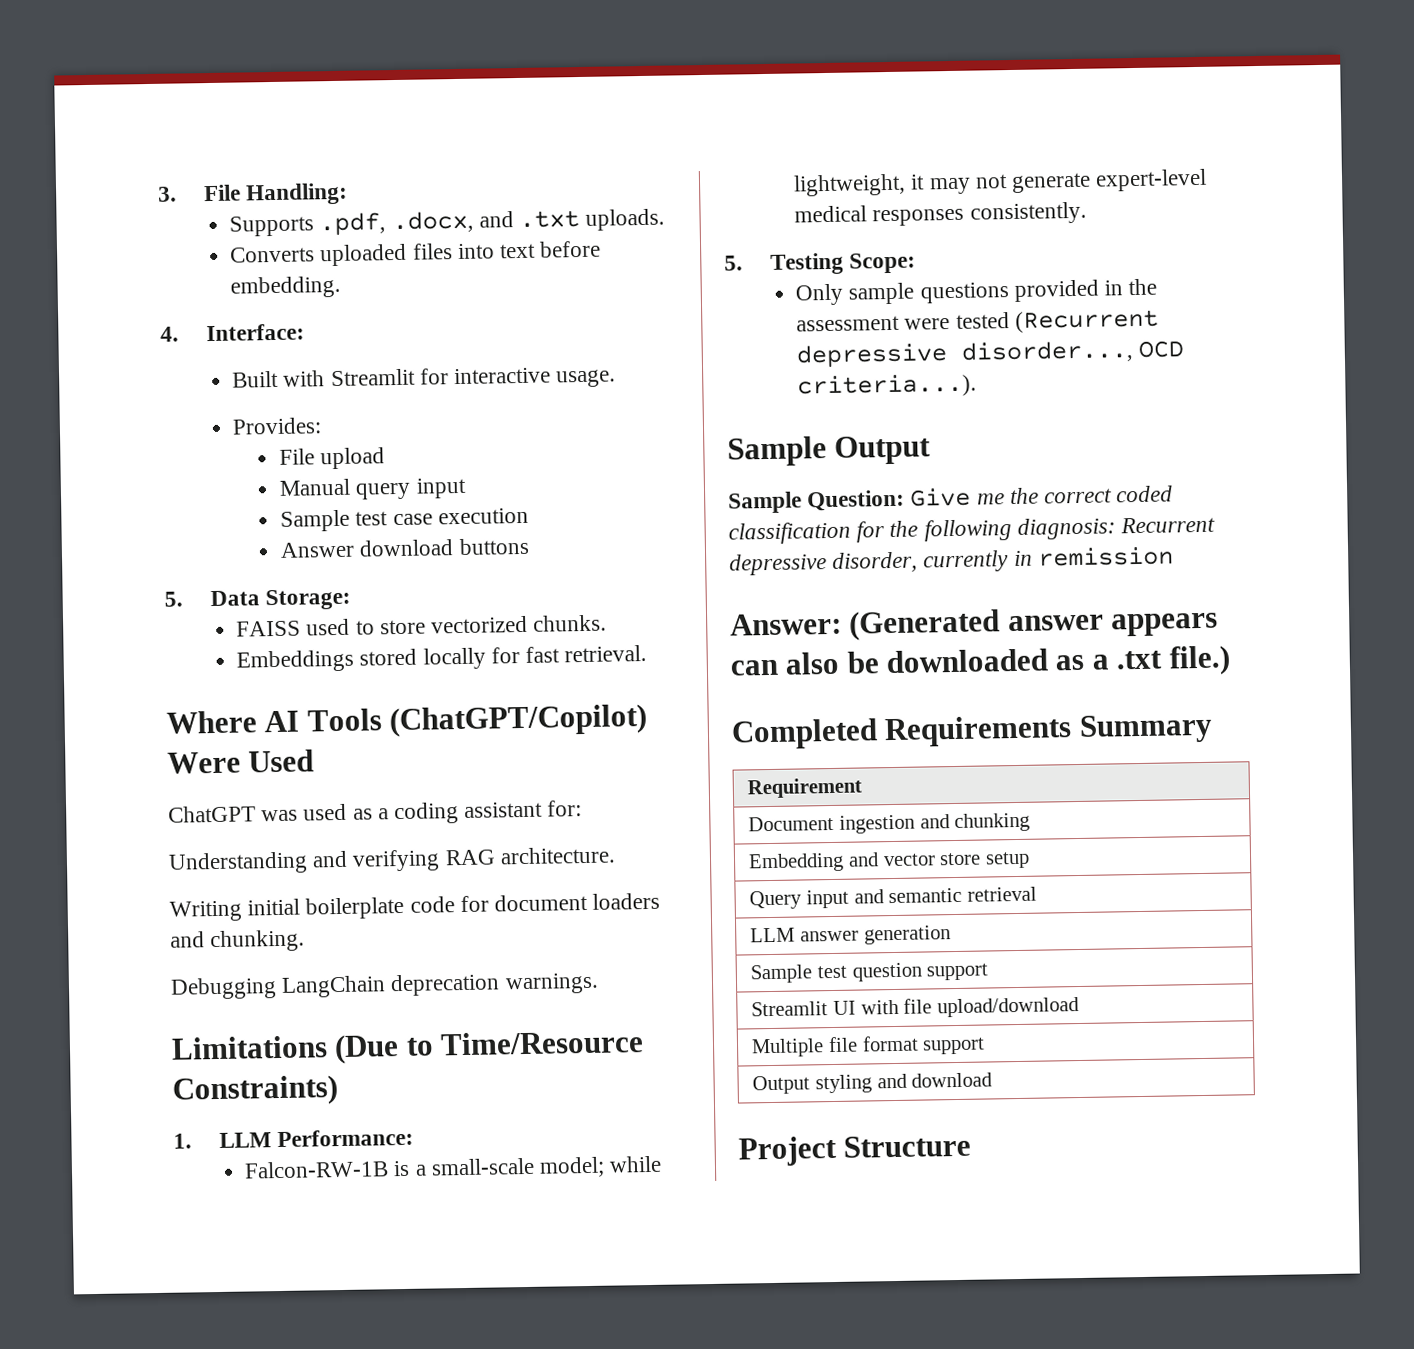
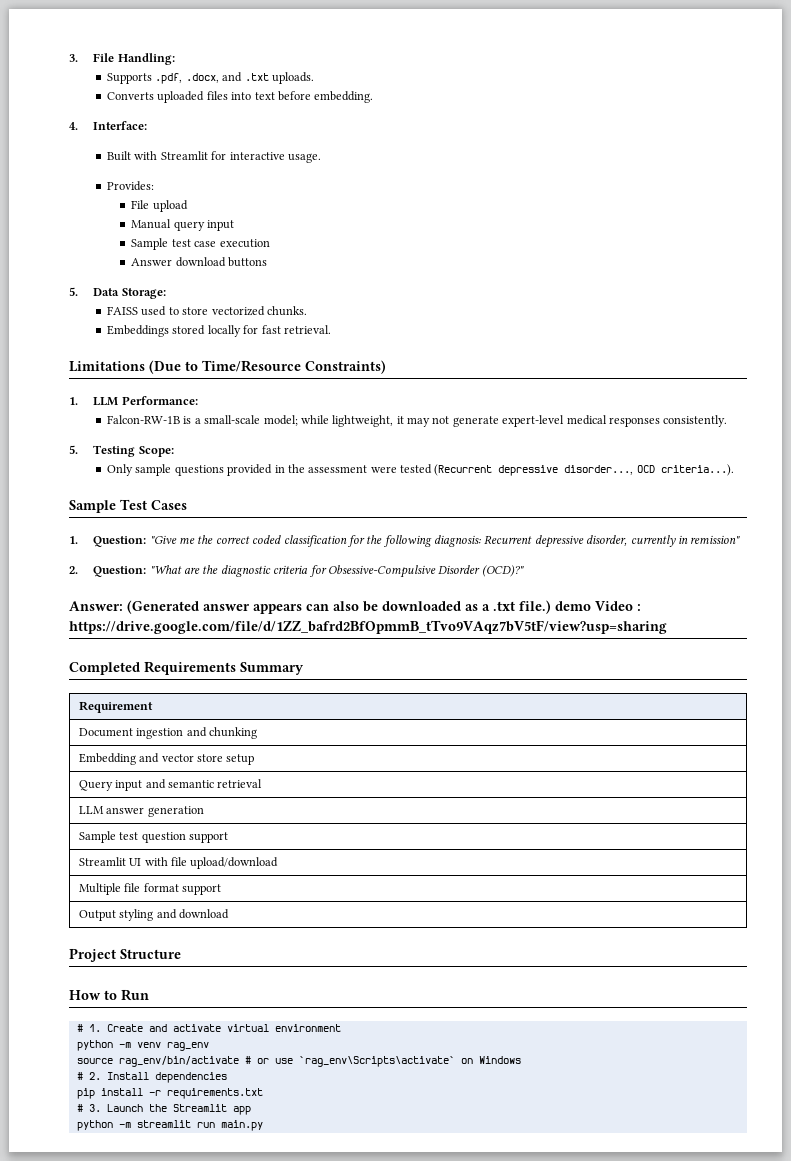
[166,703,648,738] [167,749,315,774] [168,800,583,825] [168,846,616,875] [169,892,661,922] [170,929,306,953] [170,972,599,1000] // Where AI Tools (ChatGPT/Copilot) Were Used // ChatGPT was used as a coding assistant for: // Understanding and verifying RAG architecture. // Writing initial boilerplate code for document loaders and chunking. // Debugging LangChain deprecation warnings. -> (331, 329) none
[834,435,932,465] [728,487,972,514] Output // Sample Question: Give -> [120,499,187,510] [69,535,177,547] Test Cases // 1. Question: "Give
[1037,546,1174,567] remission -> [690,535,741,544] [69,565,524,578] remission" // 2. Question: "What are the diagnostic criteria for Obsessive-Compulsive Disorder (OCD)?"
(1231, 660) none -> [555,601,641,611] [69,620,667,634] demo Video : https://drive.google.com/file/d/1ZZ_bafrd2BfOpmmB_tTvo9VAqz7bV5tF/view?usp=sharing
(972, 1146) none -> [69,989,149,1001] [76,1024,341,1032] [76,1040,209,1051] [76,1056,521,1067] [76,1072,227,1083] [76,1088,263,1099] [76,1104,251,1115] [76,1120,263,1131] // How to Run // # 1. Create and activate virtual environment // python -m venv rag_env // source rag_env/bin/activate # or use `rag_env\Scripts\activate` on Windows // # 2. Install dependencies // pip install -r requirements.txt // # 3. Launch the Streamlit app // python -m streamlit run main.py

